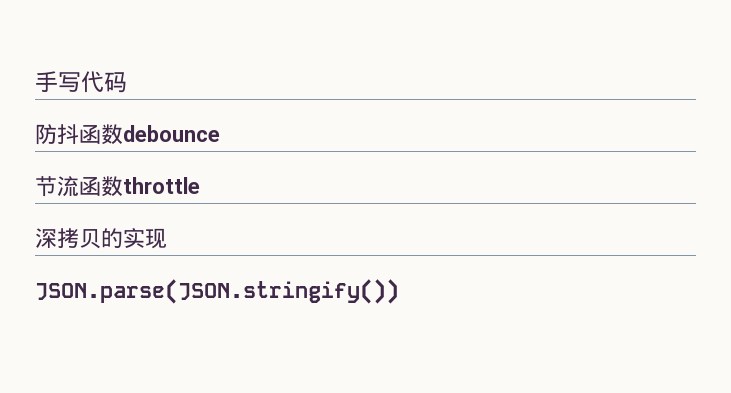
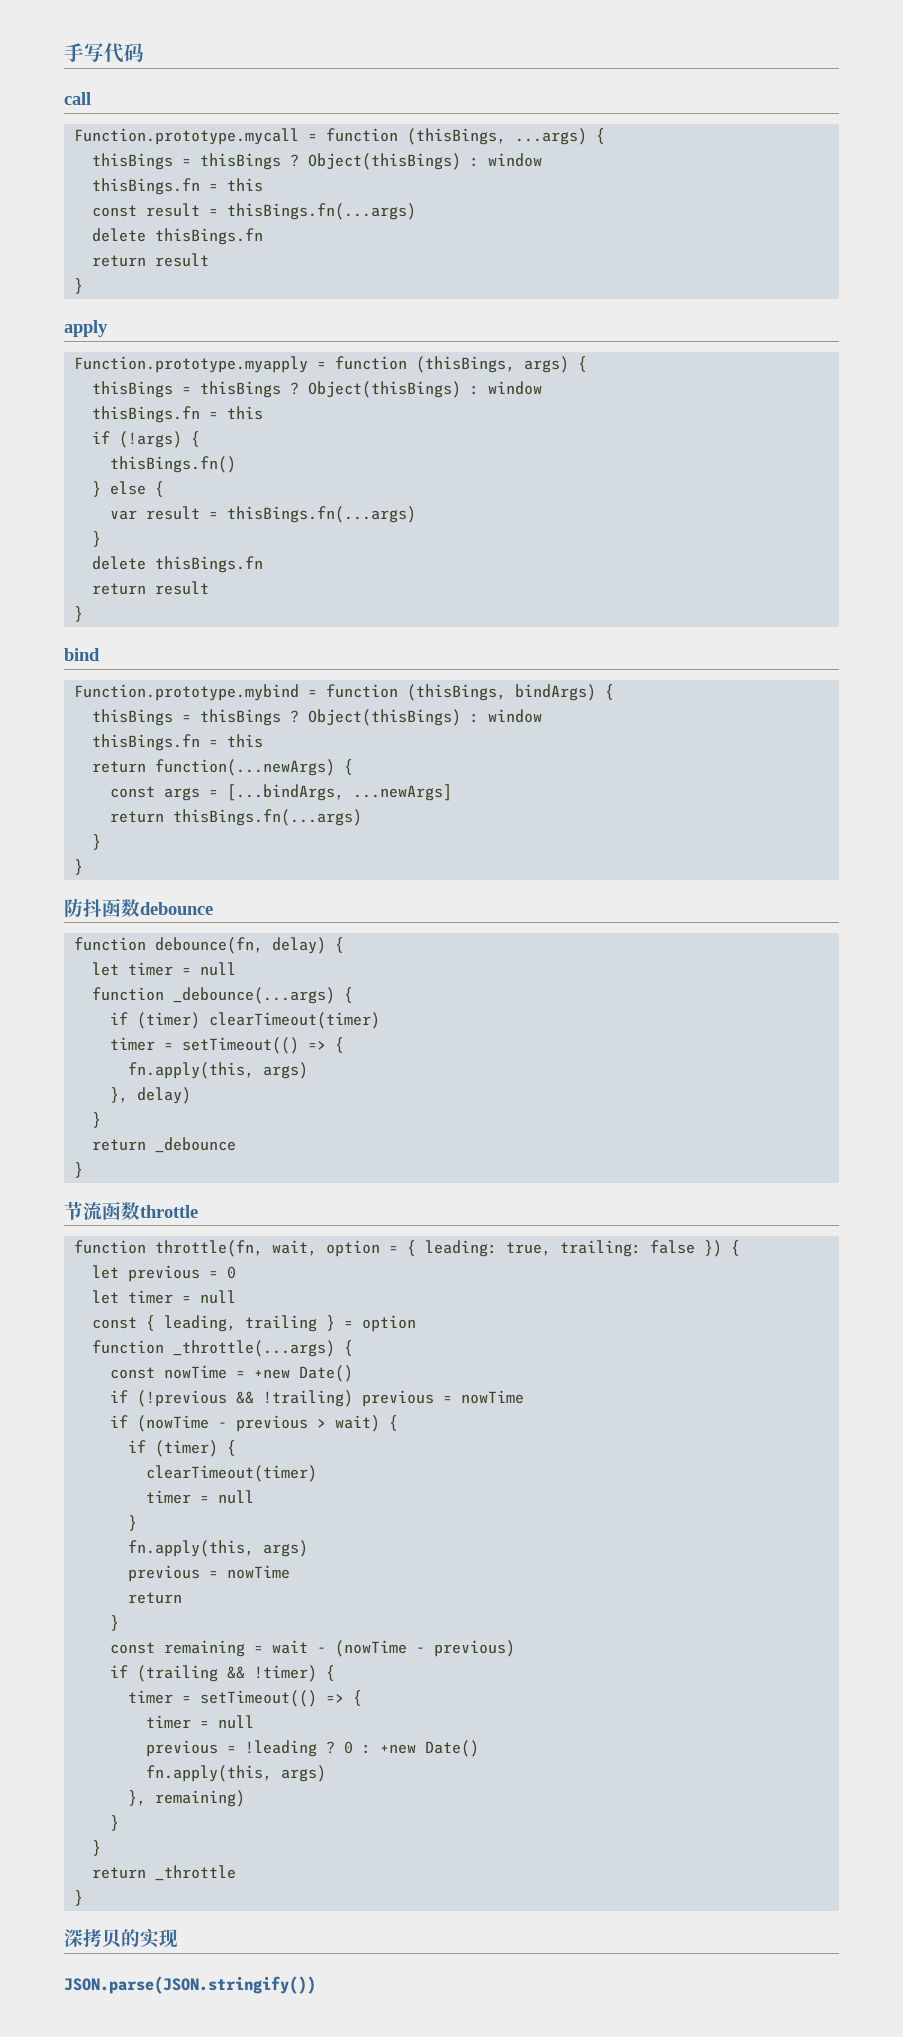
[35,124,220,145] [35,176,200,197] 防抖函数debounce // 节流函数throttle -> [64,92,91,105] [74,128,606,145] [92,153,543,170] [92,178,264,195] [92,203,417,220] [92,228,264,245] [92,253,210,267] [74,278,84,294] [64,320,108,337] [74,356,588,373] [92,381,543,398] [92,406,264,423] [92,431,201,448] [110,456,237,473] [92,481,165,497] [110,506,417,523] [92,531,102,547] [92,556,264,573] [92,581,210,595] [74,606,84,622] [64,648,100,661] [74,684,615,701] [92,709,543,726] [92,734,264,751] [92,759,354,776] [110,784,453,801] [110,809,363,826] [92,834,102,850] [74,859,84,875] [64,898,213,918] [74,937,345,954] [92,962,237,976] [92,987,354,1004] [110,1012,381,1029] [110,1037,345,1054] [128,1062,309,1079] [110,1087,192,1104] [92,1112,102,1128] [92,1137,237,1153] [74,1162,84,1178] [64,1201,198,1220] [74,1240,741,1257] [92,1265,237,1282] [92,1290,237,1304] [92,1315,417,1332] [92,1340,354,1357] [110,1365,354,1382] [110,1390,525,1407] [110,1415,399,1432] [128,1440,237,1457] [146,1465,318,1482] [146,1490,255,1504] [128,1515,138,1531] [128,1540,309,1557] [128,1565,291,1582] [128,1592,183,1604] [110,1615,120,1631] [110,1640,516,1657] [110,1665,336,1682] [128,1690,363,1707] [146,1715,255,1729] [146,1740,480,1757] [146,1765,327,1782] [128,1790,246,1807] [110,1815,120,1831] [92,1840,102,1856] [92,1865,237,1881] [74,1890,84,1906] call // Function.prototype.mycall = function (thisBings, ...args) { // thisBings = thisBings ? Object(thisBings) : window // thisBings.fn = this // const result = thisBings.fn(...args) // delete thisBings.fn // return result // } // apply // Function.prototype.myapply = function (thisBings, args) { // thisBings = thisBings ? Object(thisBings) : window // thisBings.fn = this // if (!args) { // thisBings.fn() // } else { // var result = thisBings.fn(...args) // } // delete thisBings.fn // return result // } // bind // Function.prototype.mybind = function (thisBings, bindArgs) { // thisBings = thisBings ? Object(thisBings) : window // thisBings.fn = this // return function(...newArgs) { // const args = [...bindArgs, ...newArgs] // return thisBings.fn(...args) // } // } // 防抖函数debounce // function debounce(fn, delay) { // let timer = null // function _debounce(...args) { // if (timer) clearTimeout(timer) // timer = setTimeout(() => { // fn.apply(this, args) // }, delay) // } // return _debounce // } // 节流函数throttle // function throttle(fn, wait, option = { leading: true, trailing: false }) { // let previous = 0 // let timer = null // const { leading, trailing } = option // function _throttle(...args) { // const nowTime = +new Date() // if (!previous && !trailing) previous = nowTime // if (nowTime - previous > wait) { // if (timer) { // clearTimeout(timer) // timer = null // } // fn.apply(this, args) // previous = nowTime // return // } // const remaining = wait - (nowTime - previous) // if (trailing && !timer) { // timer = setTimeout(() => { // timer = null // previous = !leading ? 0 : +new Date() // fn.apply(this, args) // }, remaining) // } // } // return _throttle // }

